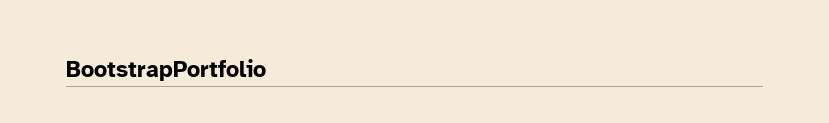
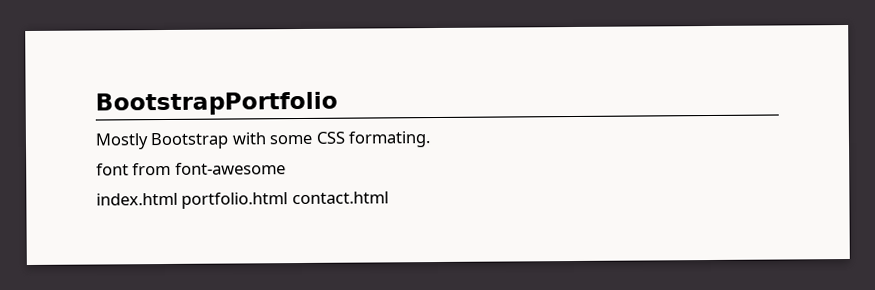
(266, 70) none -> [95,131,432,150] [96,162,286,176] [96,191,389,209] // Mostly Bootstrap with some CSS formating. // font from font-awesome // index.html portfolio.html contact.html

